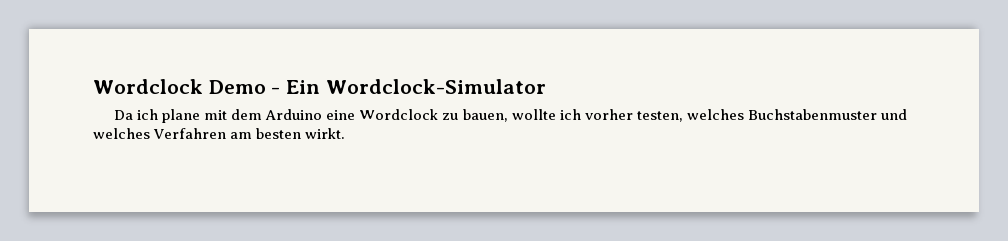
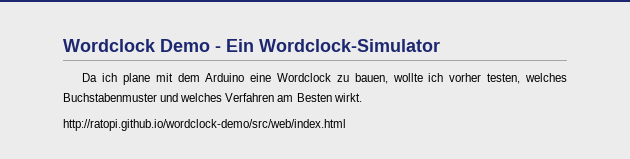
[256,128,302,139] besten -> [296,93,332,102] Besten
(346, 133) none -> [63,119,346,131] // http://ratopi.github.io/wordclock-demo/src/web/index.html

